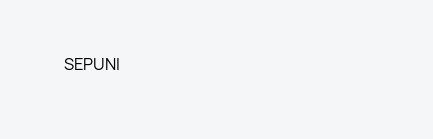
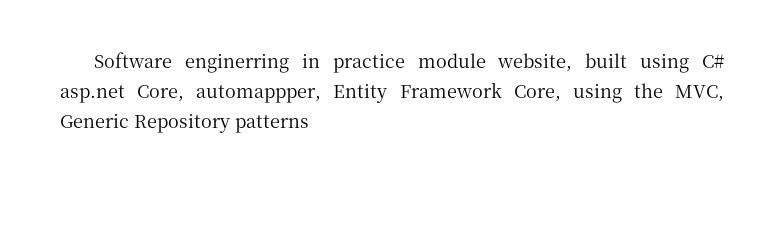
[64,58,120,70] SEPUNI -> [94,52,724,73] [60,82,724,103] [60,113,309,133] Software enginerring in practice module website, built using C# asp.net Core, automappper, Entity Framework Core, using the MVC, Generic Repository patterns

